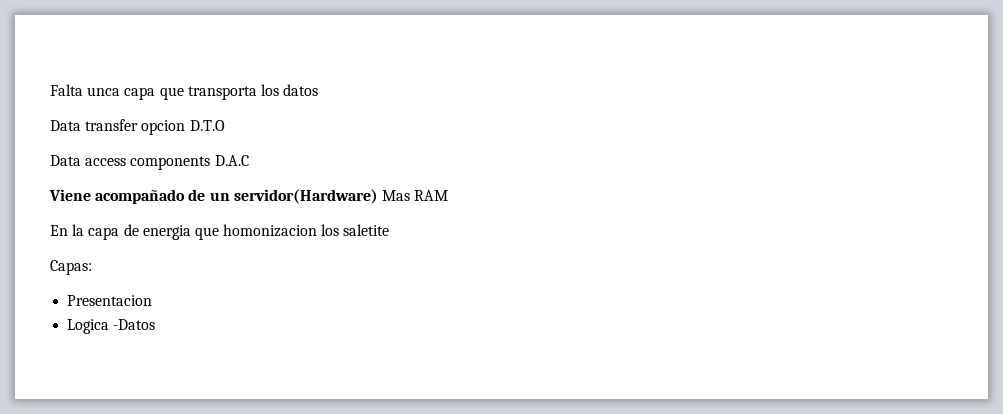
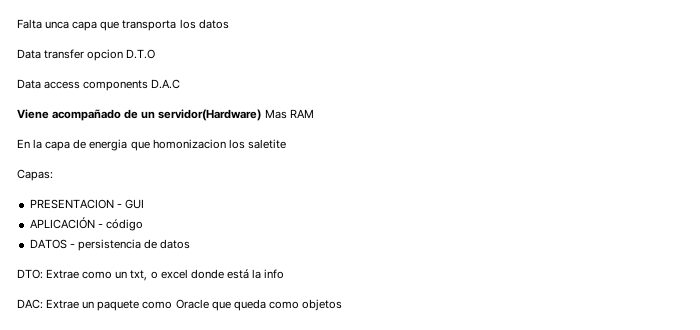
[67,295,153,306] [67,319,156,334] Presentacion // Logica -Datos -> [29,199,144,209] [29,217,143,231] [29,239,191,251] [17,269,285,281] [17,299,342,311] PRESENTACION - GUI // APLICACIÓN - código // DATOS - persistencia de datos // DTO: Extrae como un txt, o excel donde está la info // DAC: Extrae un paquete como Oracle que queda como objetos

